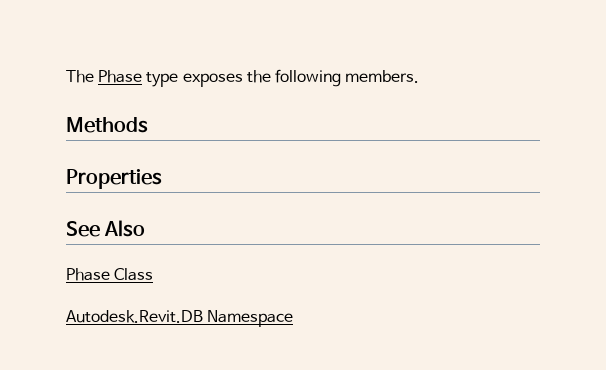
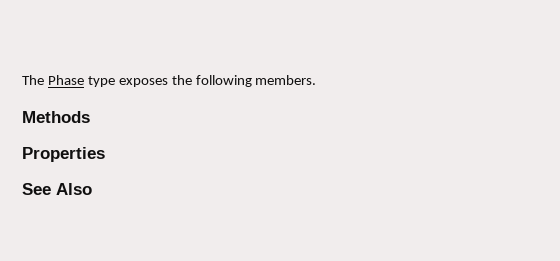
[66,268,154,281] [66,310,294,327] // Phase Class // Autodesk.Revit.DB Namespace -> (92, 189) none

